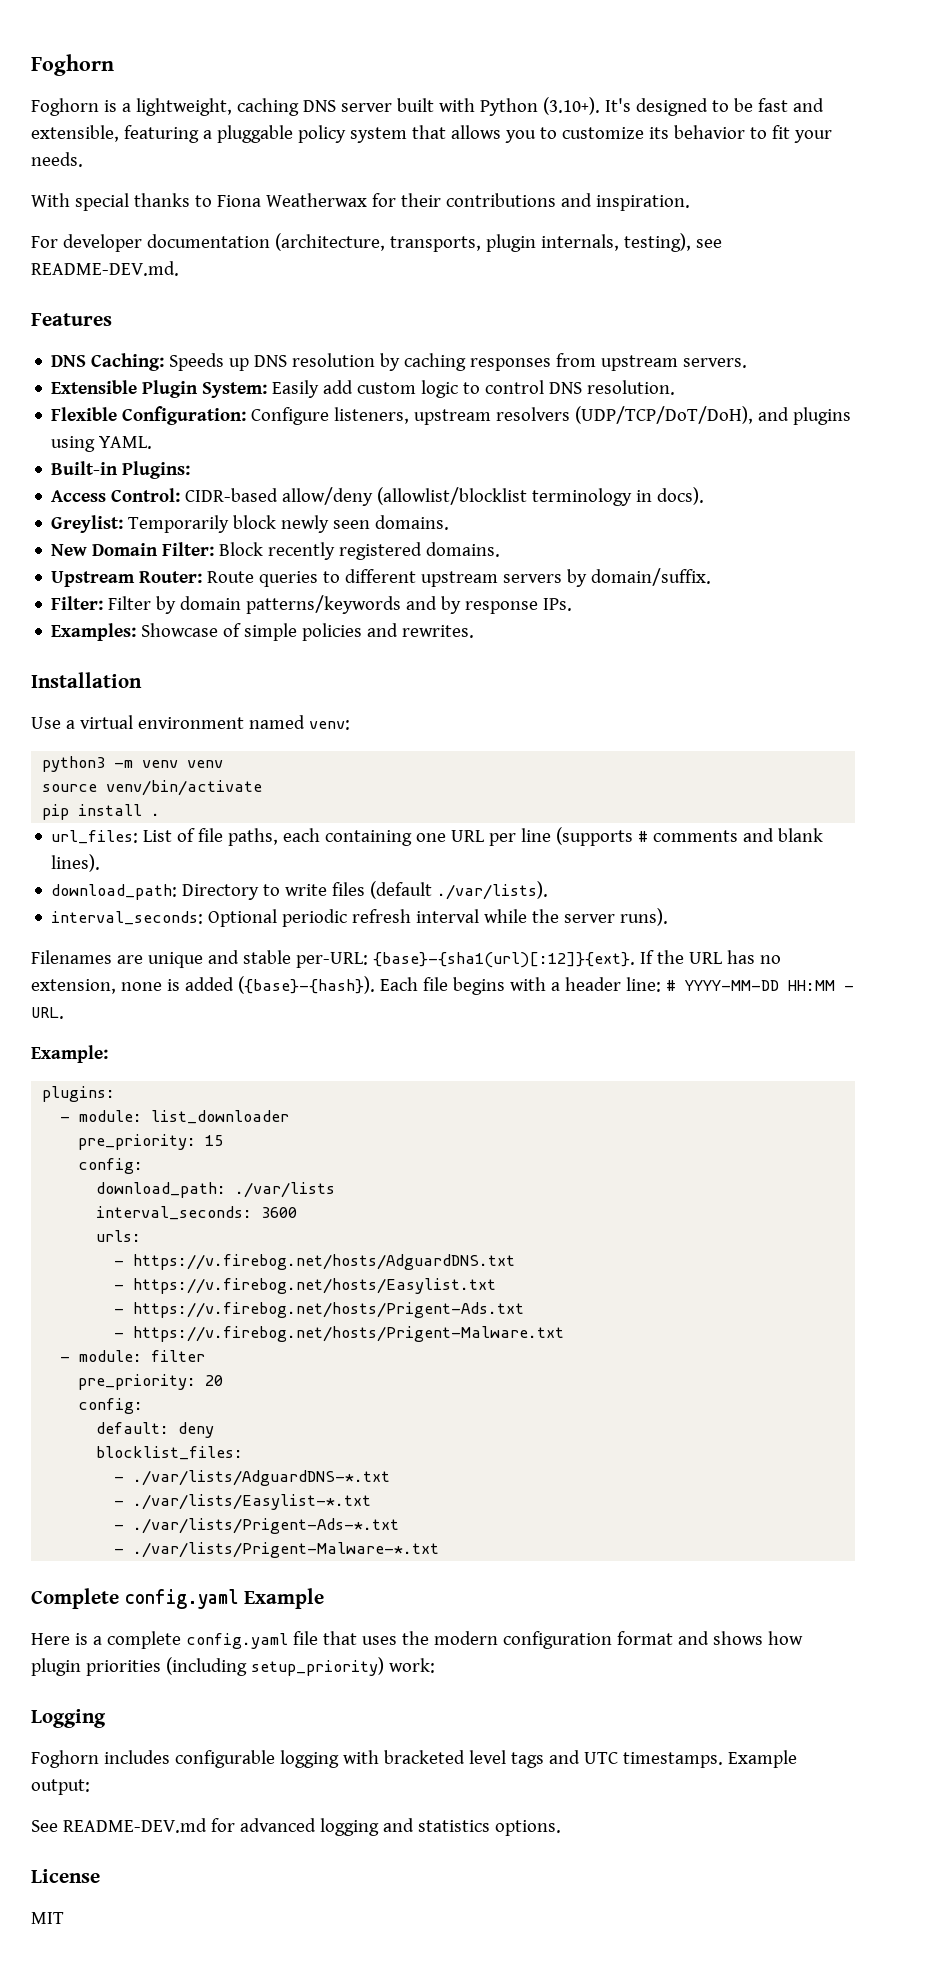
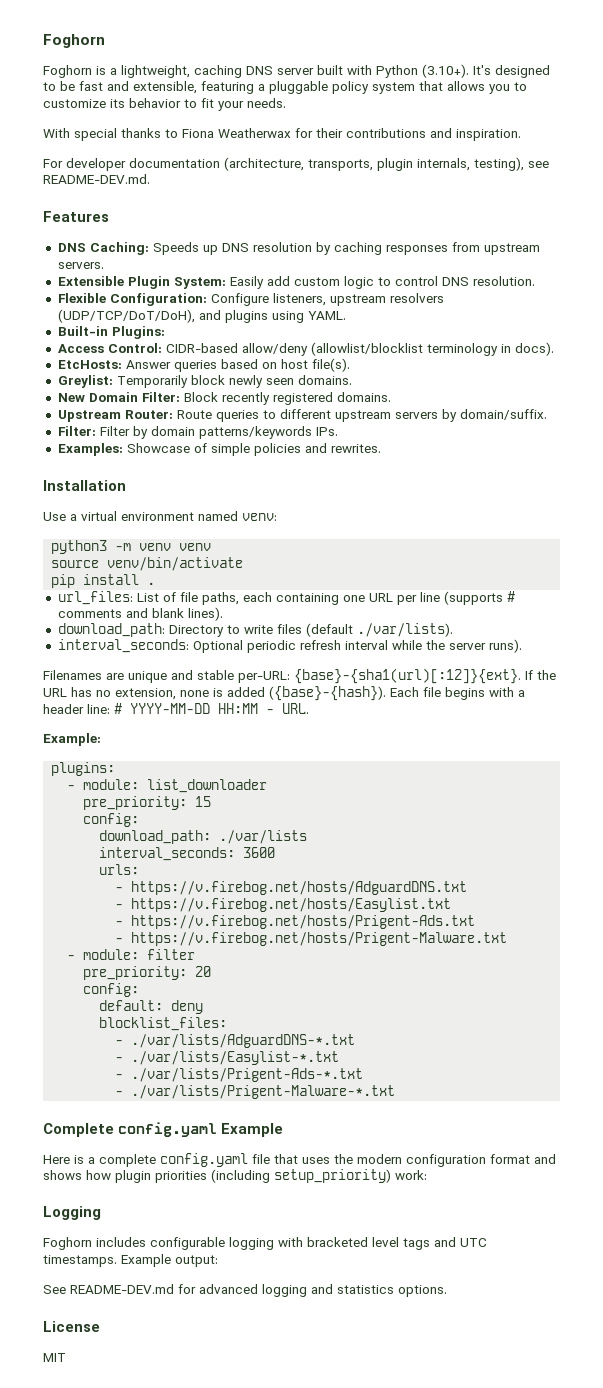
(705, 496) none -> [57,358,350,372] // EtcHosts: Answer queries based on host file(s).
[406,596,539,614] and by response -> (312, 432) none

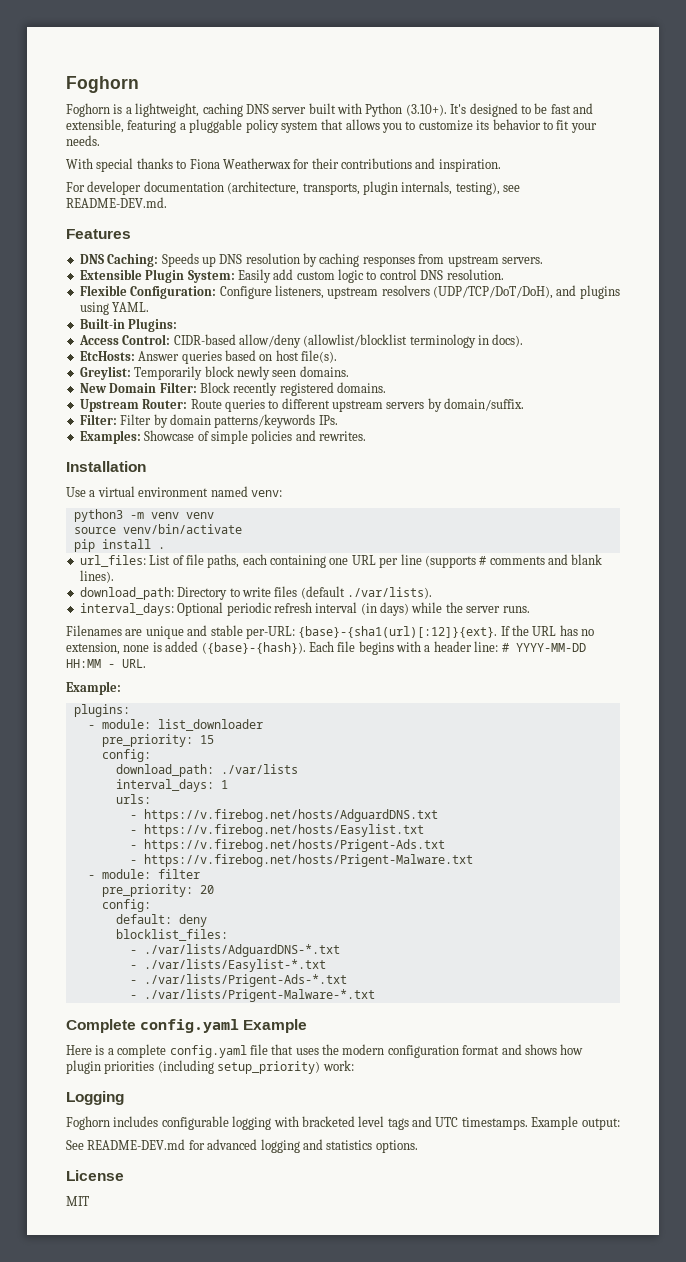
[57,639,189,653] interval_seconds: -> [79,603,174,616] interval_days:
(388, 645) none -> [360,602,409,616] (in days)
[488,639,522,653] runs). -> [502,606,530,613] runs.
[99,847,276,861] interval_seconds: 3600 -> [115,779,228,792] interval_days: 1

